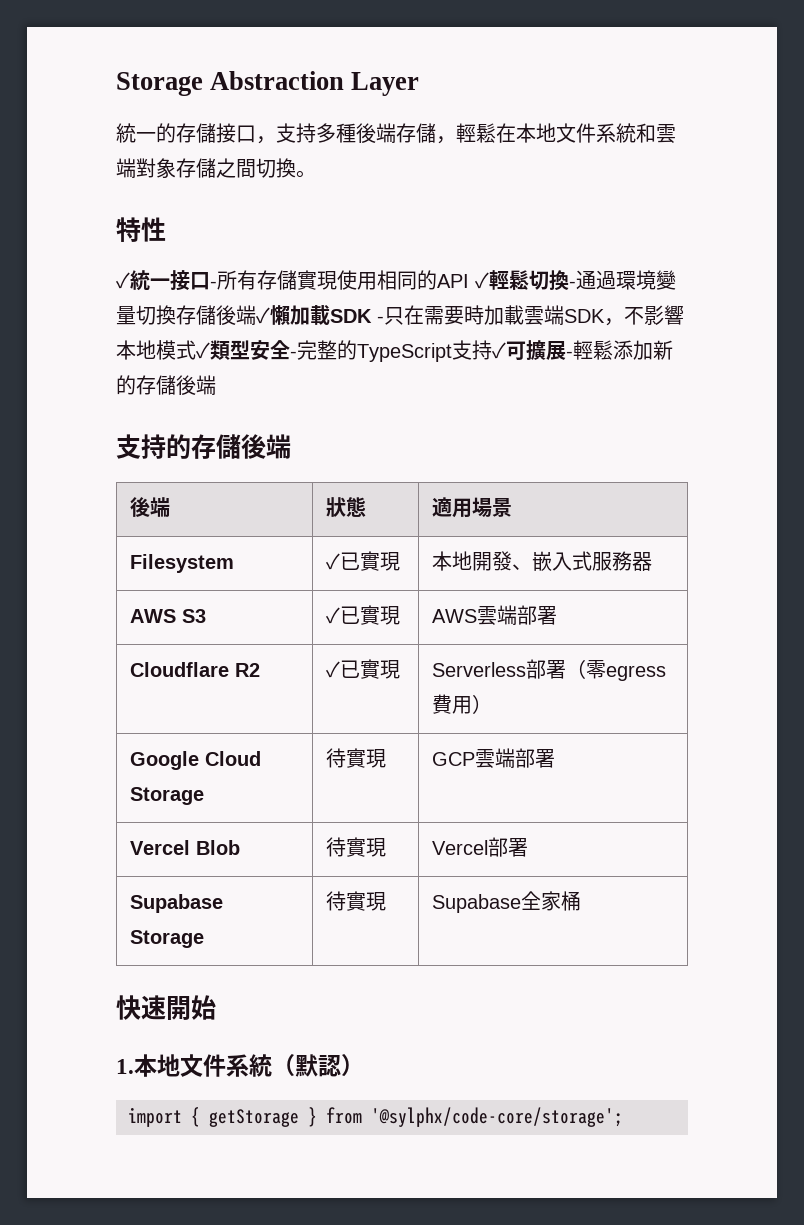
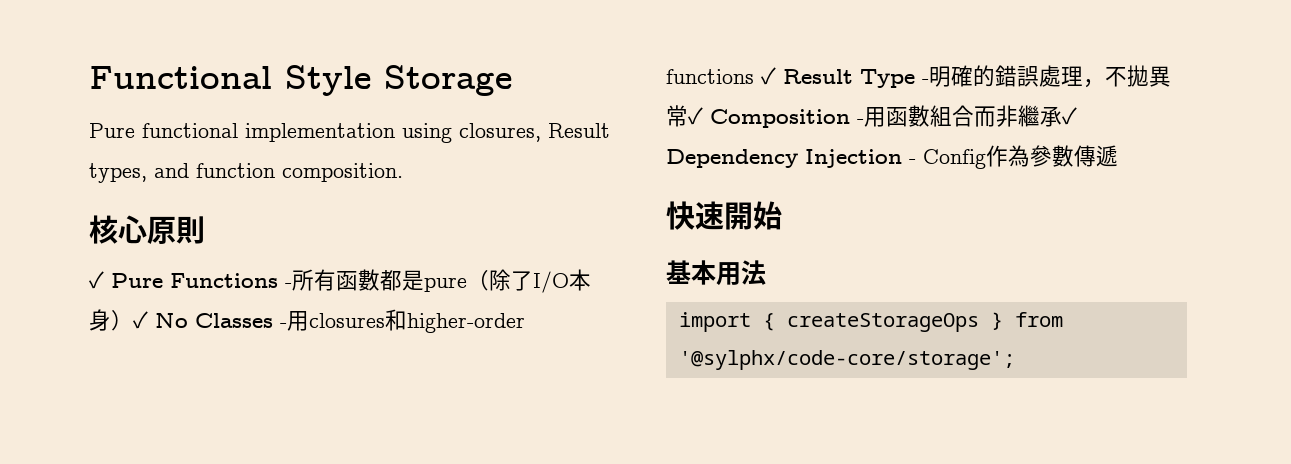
[116,71,420,96] [116,123,676,144] [116,158,316,178] [116,217,166,242] [116,270,676,291] [116,305,684,326] [116,340,673,362] [116,375,216,395] [116,434,291,459] [129,497,170,517] [325,497,366,517] [431,497,512,518] [129,554,234,573] [325,551,400,571] [431,551,652,571] [129,609,206,623] [325,605,400,625] [431,605,557,625] [129,662,260,677] [325,659,400,679] [431,659,666,681] [431,694,492,714] [129,751,261,770] [129,787,204,805] [325,748,386,768] [431,748,555,768] [129,840,240,855] [325,837,386,857] [431,837,528,857] [129,894,223,913] [129,930,204,948] [325,891,386,911] [431,891,581,913] [116,995,216,1020] [116,1054,364,1077] Storage Abstraction Layer // 統一的存儲接口，支持多種後端存儲，輕鬆在本地文件系統和雲端對象存儲之間切換。 // 特性 // ✓統一接口-所有存儲實現使用相同的API ✓輕鬆切換-通過環境變量切換存儲後端✓懶加載SDK -只在需要時加載雲端SDK，不影響本地模式✓類型安全-完整的TypeScript支持✓可擴展-輕鬆添加新的存儲後端 // 支持的存儲後端 // 後端 | 狀態 | 適用場景 // Filesystem | ✓已實現 | 本地開發、嵌入式服務器 // AWS S3 | ✓已實現 | AWS雲端部署 // Cloudflare R2 | ✓已實現 | Serverless部署（零egress費用） // Google Cloud Storage | 待實現 | GCP雲端部署 // Vercel Blob | 待實現 | Vercel部署 // Supabase Storage | 待實現 | Supabase全家桶 // 快速開始 // 1.本地文件系統（默認） -> [89,65,512,96] [89,123,610,143] [89,163,403,183] [89,215,205,244] [89,269,591,293] [89,309,525,333] [666,65,1171,88] [666,105,1077,128] [666,145,1118,169] [666,201,782,230] [666,260,766,286] Functional Style Storage // Pure functional implementation using closures, Result types, and function composition. // 核心原則 // ✓ Pure Functions -所有函數都是pure（除了I/O本身）✓ No Classes -用closures和higher-order functions ✓ Result Type -明確的錯誤處理，不拋異常✓ Composition -用函數組合而非繼承✓ Dependency Injection - Config作為參數傳遞 // 快速開始 // 基本用法
[209,1109,299,1127] getStorage -> [786,313,979,332] createStorageOps

